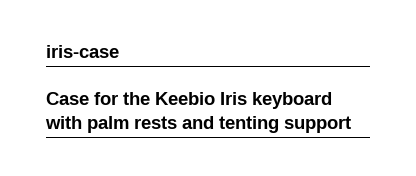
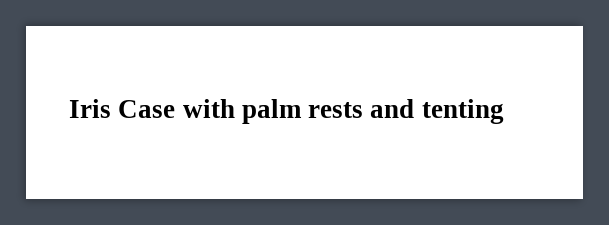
[46,45,119,58] [46,92,332,109] iris-case // Case for the Keebio Iris keyboard -> [69,99,176,118] Iris Case
[284,116,351,133] support -> (504, 111) none

